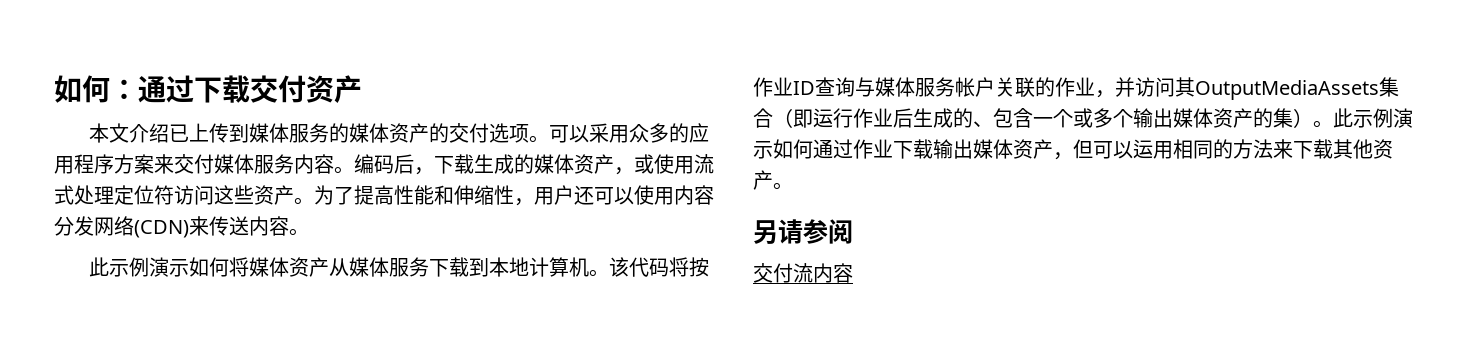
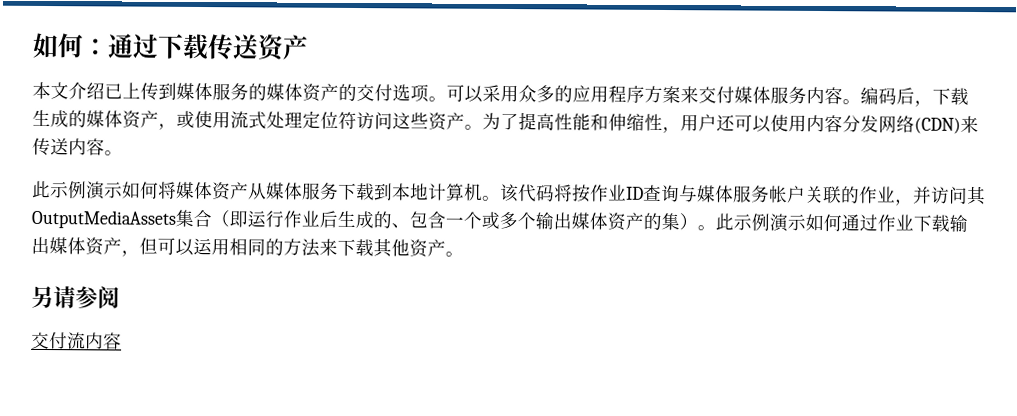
[250,75,306,103] 交付 -> [207,34,259,61] 传送

